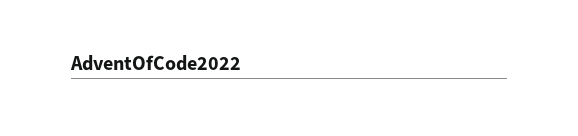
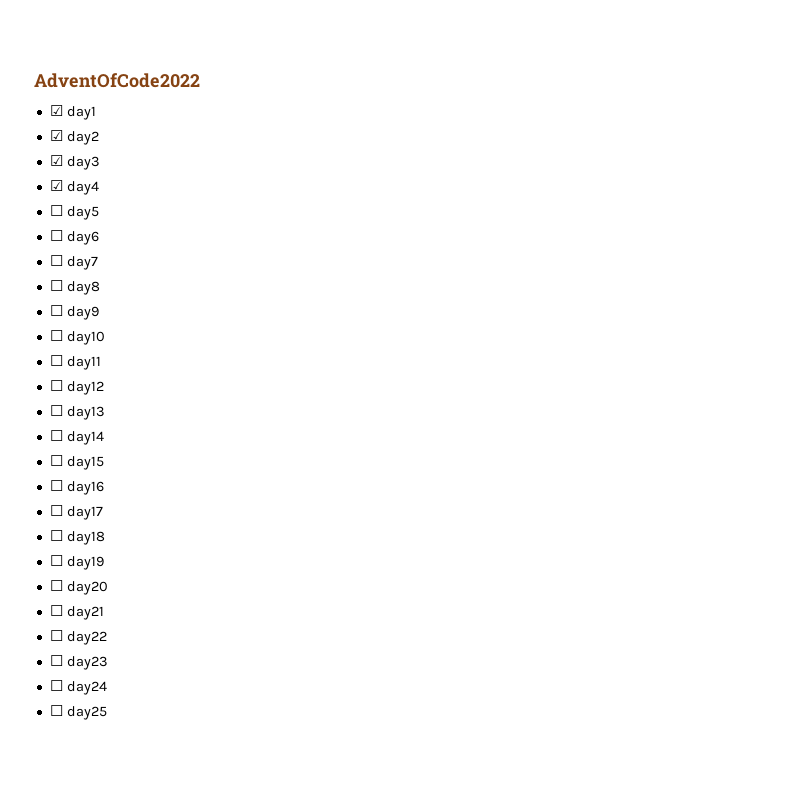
(241, 63) none -> [49,105,96,120] [49,130,99,145] [49,155,100,170] [49,180,99,195] [49,205,99,220] [49,230,99,245] [49,255,98,270] [49,280,100,295] [49,305,99,320] [49,330,105,345] [49,355,101,370] [49,380,104,395] [49,405,105,420] [49,430,104,445] [49,455,104,470] [49,480,104,495] [49,505,103,520] [49,530,105,545] [49,555,104,570] [49,580,108,595] [49,605,104,620] [49,630,107,645] [49,655,108,670] [49,680,107,695] [49,705,107,720] // ☑ day1 // ☑ day2 // ☑ day3 // ☑ day4 // ☐ day5 // ☐ day6 // ☐ day7 // ☐ day8 // ☐ day9 // ☐ day10 // ☐ day11 // ☐ day12 // ☐ day13 // ☐ day14 // ☐ day15 // ☐ day16 // ☐ day17 // ☐ day18 // ☐ day19 // ☐ day20 // ☐ day21 // ☐ day22 // ☐ day23 // ☐ day24 // ☐ day25

